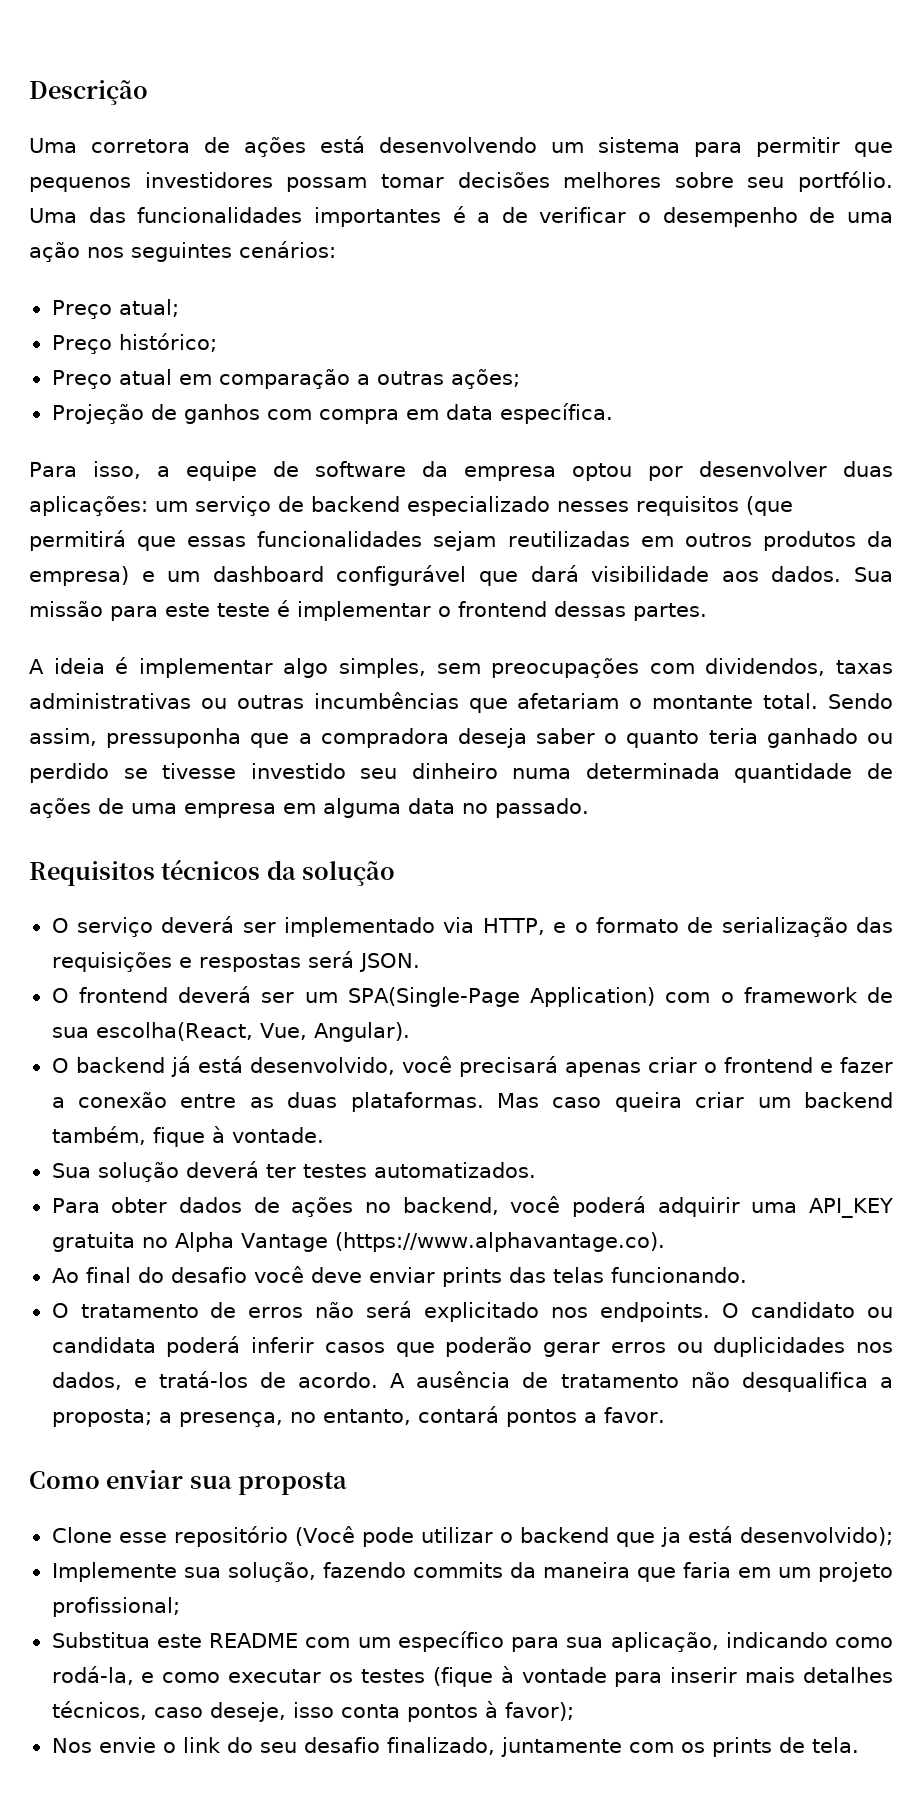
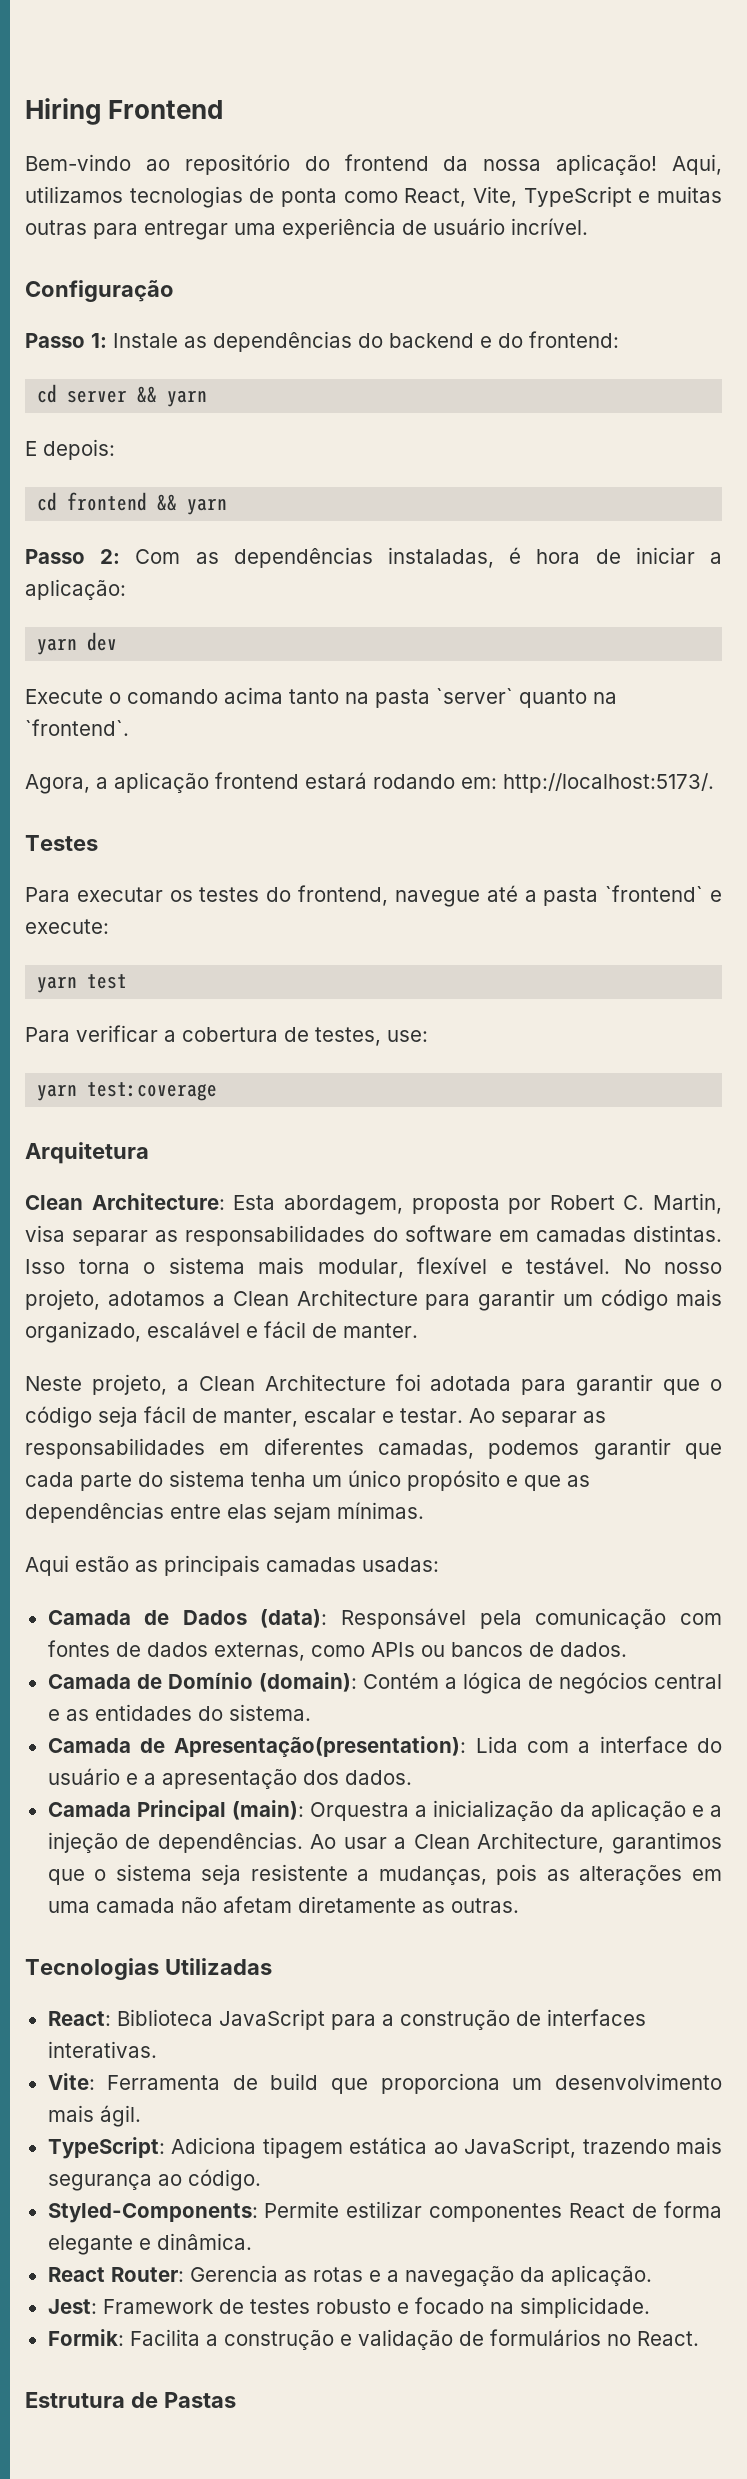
[29,80,148,105] [29,136,893,157] [29,171,893,192] [29,206,893,227] [29,241,336,262] [51,299,179,319] [51,333,217,354] [51,369,520,389] [51,403,613,424] [29,461,894,481] [29,496,793,516] [29,530,893,551] [29,565,894,586] [29,600,707,621] [29,657,894,678] [29,692,894,713] [29,728,893,748] [29,763,893,783] [29,798,589,818] [29,859,396,886] [51,916,894,937] [51,951,420,972] [51,986,893,1007] [51,1022,410,1042] [51,1056,894,1077] [51,1092,894,1112] [51,1126,324,1147] [51,1161,536,1182] [51,1196,893,1218] [51,1232,665,1252] [51,1266,747,1287] [51,1301,894,1322] [51,1336,893,1357] [51,1371,893,1392] [51,1406,665,1427] [29,1470,348,1495] [51,1526,893,1547] [51,1562,893,1582] [51,1597,180,1617] [51,1631,893,1652] [51,1666,893,1687] [51,1701,574,1722] [51,1737,859,1757] Descrição // Uma corretora de ações está desenvolvendo um sistema para permitir que pequenos investidores possam tomar decisões melhores sobre seu portfólio. Uma das funcionalidades importantes é a de verificar o desempenho de uma ação nos seguintes cenários: // Preço atual; // Preço histórico; // Preço atual em comparação a outras ações; // Projeção de ganhos com compra em data específica. // Para isso, a equipe de software da empresa optou por desenvolver duas aplicações: um serviço de backend especializado nesses requisitos (que permitirá que essas funcionalidades sejam reutilizadas em outros produtos da empresa) e um dashboard configurável que dará visibilidade aos dados. Sua missão para este teste é implementar o frontend dessas partes. // A ideia é implementar algo simples, sem preocupações com dividendos, taxas administrativas ou outras incumbências que afetariam o montante total. Sendo assim, pressuponha que a compradora deseja saber o quanto teria ganhado ou perdido se tivesse investido seu dinheiro numa determinada quantidade de ações de uma empresa em alguma data no passado. // Requisitos técnicos da solução // O serviço deverá ser implementado via HTTP, e o formato de serialização das requisições e respostas será JSON. // O frontend deverá ser um SPA(Single-Page Application) com o framework de sua escolha(React, Vue, Angular). // O backend já está desenvolvido, você precisará apenas criar o frontend e fazer a conexão entre as duas plataformas. Mas caso queira criar um backend também, fique à vontade. // Sua solução deverá ter testes automatizados. // Para obter dados de ações no backend, você poderá adquirir uma API_KEY gratuita no Alpha Vantage (https://www.alphavantage.co). // Ao final do desafio você deve enviar prints das telas funcionando. // O tratamento de erros não será explicitado nos endpoints. O candidato ou candidata poderá inferir casos que poderão gerar erros ou duplicidades nos dados, e tratá-los de acordo. A ausência de tratamento não desqualifica a proposta; a presença, no entanto, contará pontos a favor. // Como enviar sua proposta // Clone esse repositório (Você pode utilizar o backend que ja está desenvolvido); // Implemente sua solução, fazendo commits da maneira que faria em um projeto profissional; // Substitua este README com um específico para sua aplicação, indicando como rodá-la, e como executar os testes (fique à vontade para inserir mais detalhes técnicos, caso deseje, isso conta pontos à favor); // Nos envie o link do seu desafio finalizado, juntamente com os prints de tela. -> [25,98,224,125] [25,154,722,175] [25,186,722,208] [25,218,588,240] [25,280,174,302] [25,331,619,352] [37,384,208,407] [25,439,115,460] [37,492,228,515] [25,547,722,568] [25,579,126,600] [37,632,118,655] [25,687,617,708] [25,719,129,736] [25,772,714,794] [25,835,98,851] [25,885,723,907] [25,919,109,934] [37,974,128,993] [25,1025,428,1046] [37,1082,218,1101] [25,1142,149,1164] [25,1193,722,1215] [25,1225,722,1246] [25,1257,722,1278] [25,1289,723,1311] [25,1321,418,1343] [25,1374,722,1396] [25,1406,606,1428] [25,1438,722,1460] [25,1470,590,1491] [25,1502,424,1523] [25,1555,439,1576] [47,1608,723,1629] [47,1640,627,1661] [47,1672,722,1694] [47,1704,311,1721] [47,1736,723,1757] [47,1768,412,1789] [47,1800,723,1821] [47,1832,722,1854] [47,1864,722,1885] [47,1896,519,1913] [25,1958,272,1980] [47,2009,646,2030] [47,2041,157,2058] [47,2073,723,2094] [47,2105,141,2127] [47,2137,722,2159] [47,2169,261,2191] [47,2201,722,2223] [47,2233,252,2255] [47,2265,652,2287] [47,2297,650,2318] [47,2329,699,2350] [25,2392,236,2408] Hiring Frontend // Bem-vindo ao repositório do frontend da nossa aplicação! Aqui, utilizamos tecnologias de ponta como React, Vite, TypeScript e muitas outras para entregar uma experiência de usuário incrível. // Configuração // Passo 1: Instale as dependências do backend e do frontend: // cd server && yarn // E depois: // cd frontend && yarn // Passo 2: Com as dependências instaladas, é hora de iniciar a aplicação: // yarn dev // Execute o comando acima tanto na pasta `server` quanto na `frontend`. // Agora, a aplicação frontend estará rodando em: http://localhost:5173/. // Testes // Para executar os testes do frontend, navegue até a pasta `frontend` e execute: // yarn test // Para verificar a cobertura de testes, use: // yarn test:coverage // Arquitetura // Clean Architecture: Esta abordagem, proposta por Robert C. Martin, visa separar as responsabilidades do software em camadas distintas. Isso torna o sistema mais modular, flexível e testável. No nosso projeto, adotamos a Clean Architecture para garantir um código mais organizado, escalável e fácil de manter. // Neste projeto, a Clean Architecture foi adotada para garantir que o código seja fácil de manter, escalar e testar. Ao separar as responsabilidades em diferentes camadas, podemos garantir que cada parte do sistema tenha um único propósito e que as dependências entre elas sejam mínimas. // Aqui estão as principais camadas usadas: // Camada de Dados (data): Responsável pela comunicação com fontes de dados externas, como APIs ou bancos de dados. // Camada de Domínio (domain): Contém a lógica de negócios central e as entidades do sistema. // Camada de Apresentação(presentation): Lida com a interface do usuário e a apresentação dos dados. // Camada Principal (main): Orquestra a inicialização da aplicação e a injeção de dependências. Ao usar a Clean Architecture, garantimos que o sistema seja resistente a mudanças, pois as alterações em uma camada não afetam diretamente as outras. // Tecnologias Utilizadas // React: Biblioteca JavaScript para a construção de interfaces interativas. // Vite: Ferramenta de build que proporciona um desenvolvimento mais ágil. // TypeScript: Adiciona tipagem estática ao JavaScript, trazendo mais segurança ao código. // Styled-Components: Permite estilizar componentes React de forma elegante e dinâmica. // React Router: Gerencia as rotas e a navegação da aplicação. // Jest: Framework de testes robusto e focado na simplicidade. // Formik: Facilita a construção e validação de formulários no React. // Estrutura de Pastas

